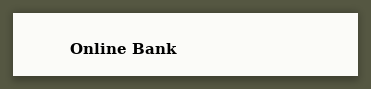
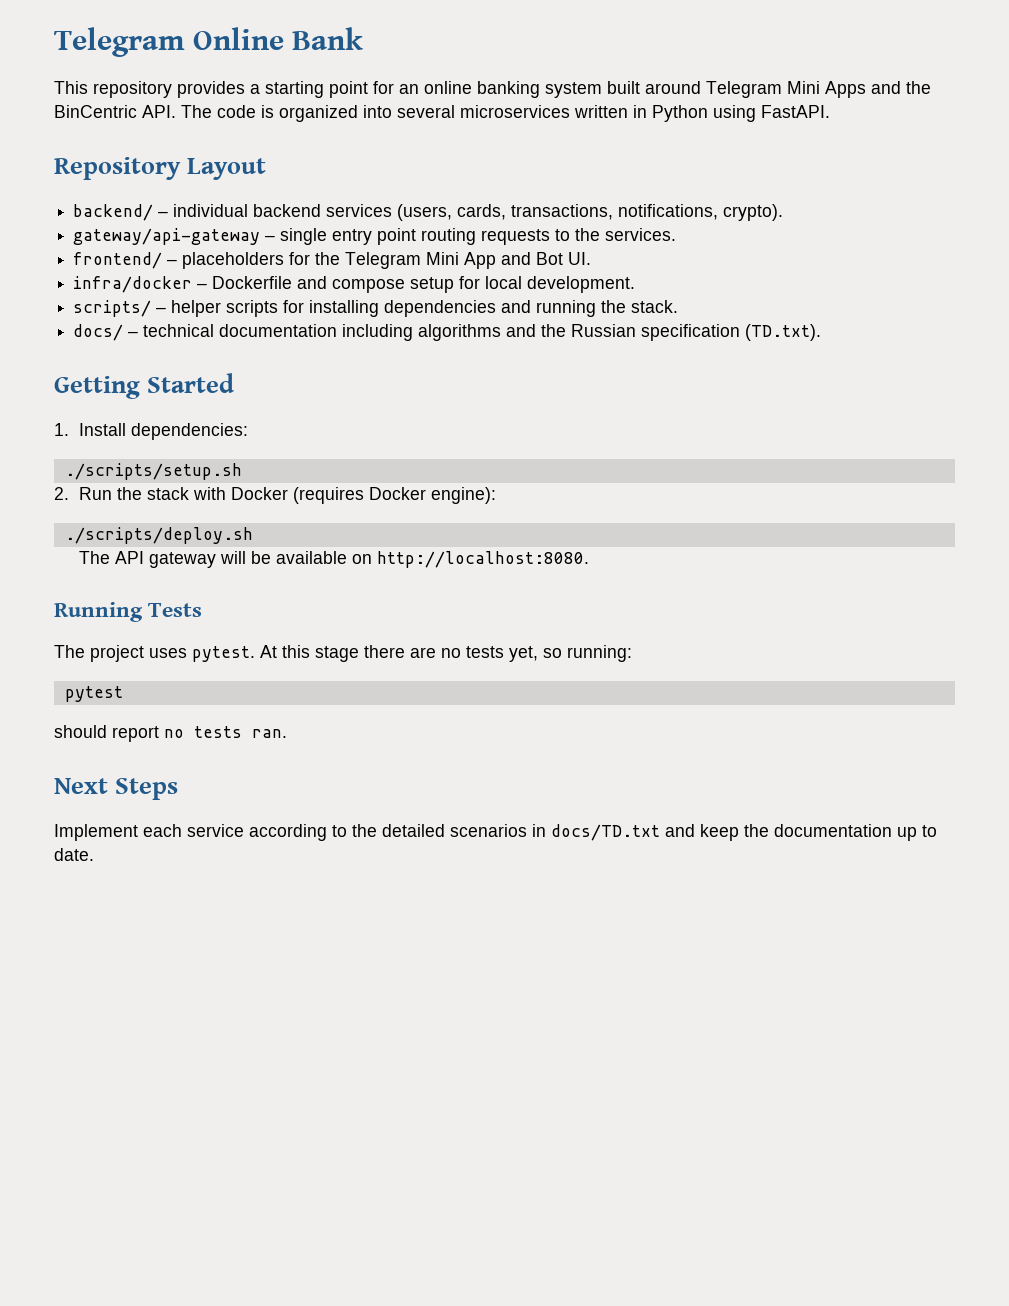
(70, 48) none -> [54,27,185,57] Telegram
(177, 48) none -> [54,81,931,98] [54,105,830,122] [54,157,267,180] [73,204,784,221] [73,228,677,245] [73,252,592,269] [73,276,636,293] [73,300,679,317] [73,324,822,341] [54,373,235,399] [54,423,248,440] [64,463,242,480] [54,487,496,504] [64,527,253,544] [78,551,589,568] [54,602,203,622] [54,645,632,662] [64,686,123,702] [54,725,287,742] [54,778,179,800] [54,824,937,841] [54,848,94,861] // This repository provides a starting point for an online banking system built around Telegram Mini Apps and the BinCentric API. The code is organized into several microservices written in Python using FastAPI. // Repository Layout // backend/ – individual backend services (users, cards, transactions, notifications, crypto). // gateway/api-gateway – single entry point routing requests to the services. // frontend/ – placeholders for the Telegram Mini App and Bot UI. // infra/docker – Dockerfile and compose setup for local development. // scripts/ – helper scripts for installing dependencies and running the stack. // docs/ – technical documentation including algorithms and the Russian specification (TD.txt). // Getting Started // 1. Install dependencies: // ./scripts/setup.sh // 2. Run the stack with Docker (requires Docker engine): // ./scripts/deploy.sh // The API gateway will be available on http://localhost:8080. // Running Tests // The project uses pytest. At this stage there are no tests yet, so running: // pytest // should report no tests ran. // Next Steps // Implement each service according to the detailed scenarios in docs/TD.txt and keep the documentation up to date.

